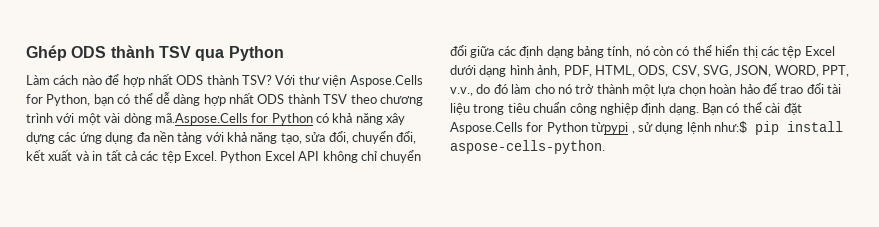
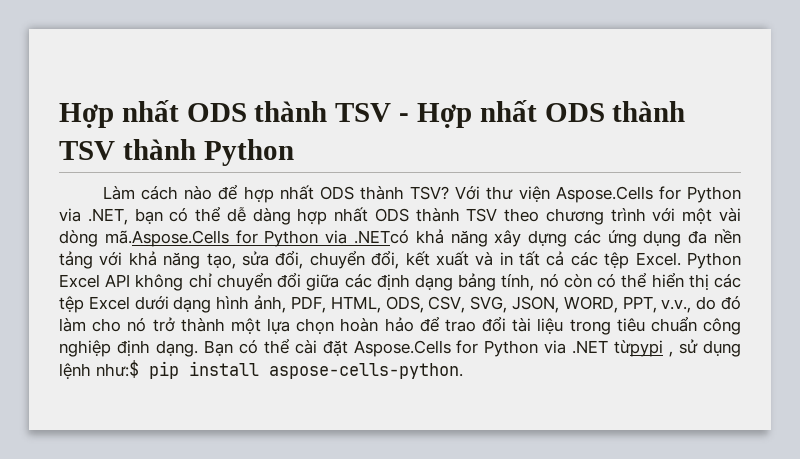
[26,45,225,61] Ghép ODS thành TSV qua -> [59,100,686,128] [59,139,196,160] Hợp nhất ODS thành TSV - Hợp nhất ODS thành TSV thành
[46,94,91,106] Python, -> [687,186,741,203] [59,208,128,225] Python via .NET,
[316,113,329,123] có -> [325,230,409,244] via .NETcó
(588, 128) none -> [544,340,609,354] via .NET

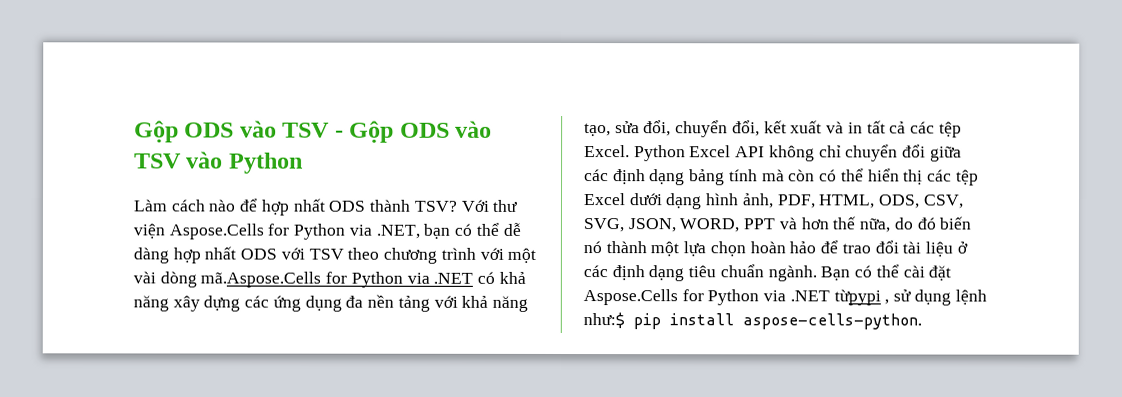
[59,100,686,128] [59,139,196,160] Hợp nhất ODS thành TSV - Hợp nhất ODS thành TSV thành -> [134,120,493,143] [134,151,224,169] Gộp ODS vào TSV - Gộp ODS vào TSV vào
[415,208,460,222] thành -> [280,247,305,260] với
[353,230,409,244] .NETcó -> [433,271,496,284] .NET có
[501,274,559,291] tính, nó -> [728,169,785,182] tính mà
[622,296,741,313] [59,317,175,332] PPT, v.v., do đó làm cho nó trở -> [743,216,972,233] [583,241,602,254] PPT và hơn thế nữa, do đó biến nó
[569,317,741,335] [59,340,198,357] trong tiêu chuẩn công nghiệp định dạng. -> [956,241,968,254] [583,264,817,282] ở các định dạng tiêu chuẩn ngành.

